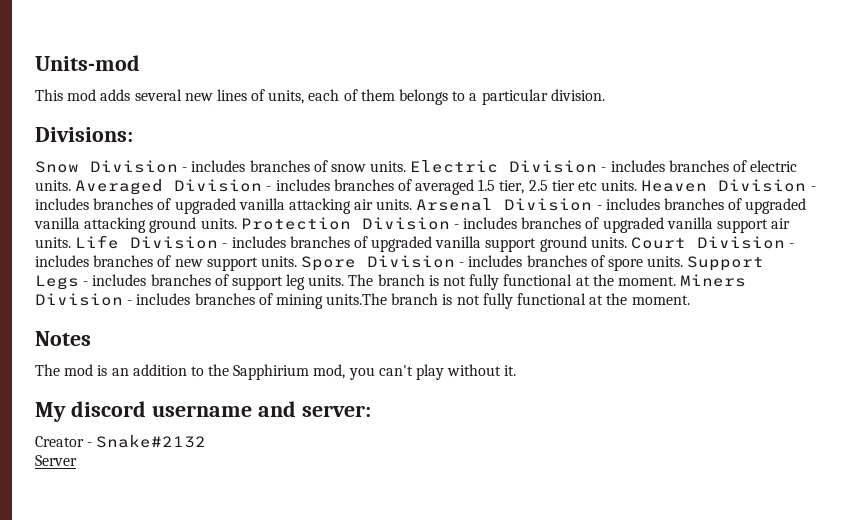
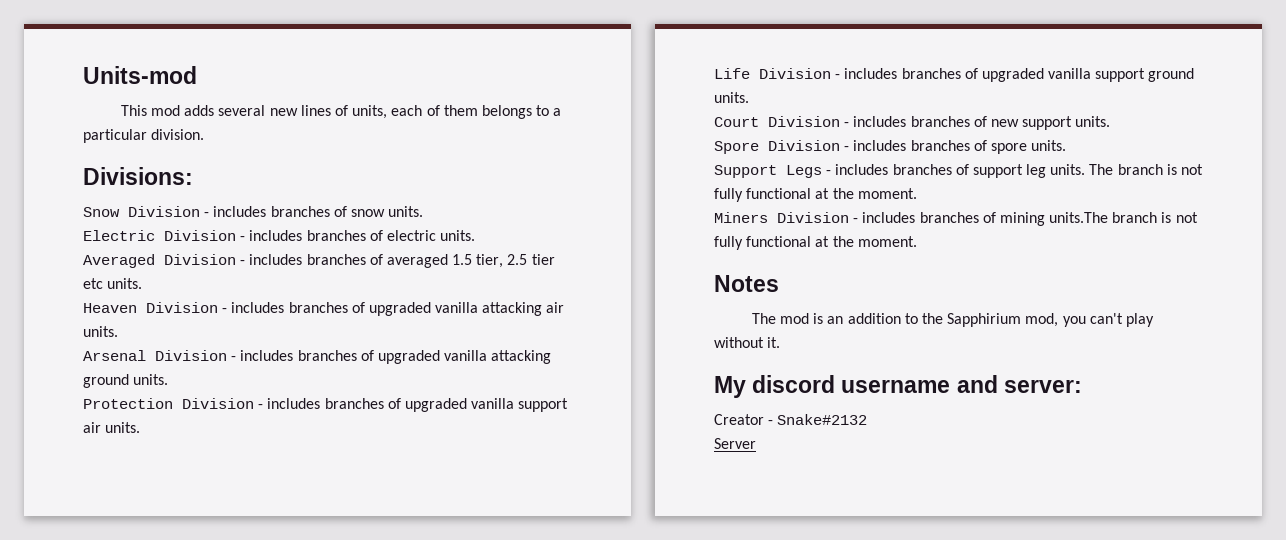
(407, 166) none -> (424, 211) //
(71, 185) none -> (476, 235) //
(638, 185) none -> (143, 283) //
(413, 204) none -> (118, 331) //
(237, 223) none -> (169, 379) //
(71, 242) none -> (141, 427) //
(627, 242) none -> (749, 97) //
(297, 261) none -> (1111, 121) //
(684, 261) none -> (1067, 145) //
(676, 281) none -> (917, 193) //

